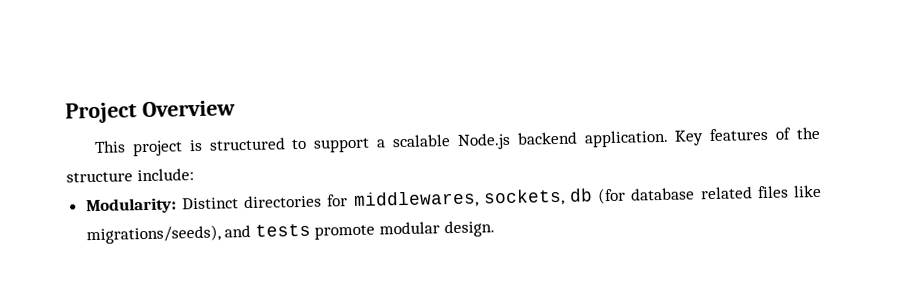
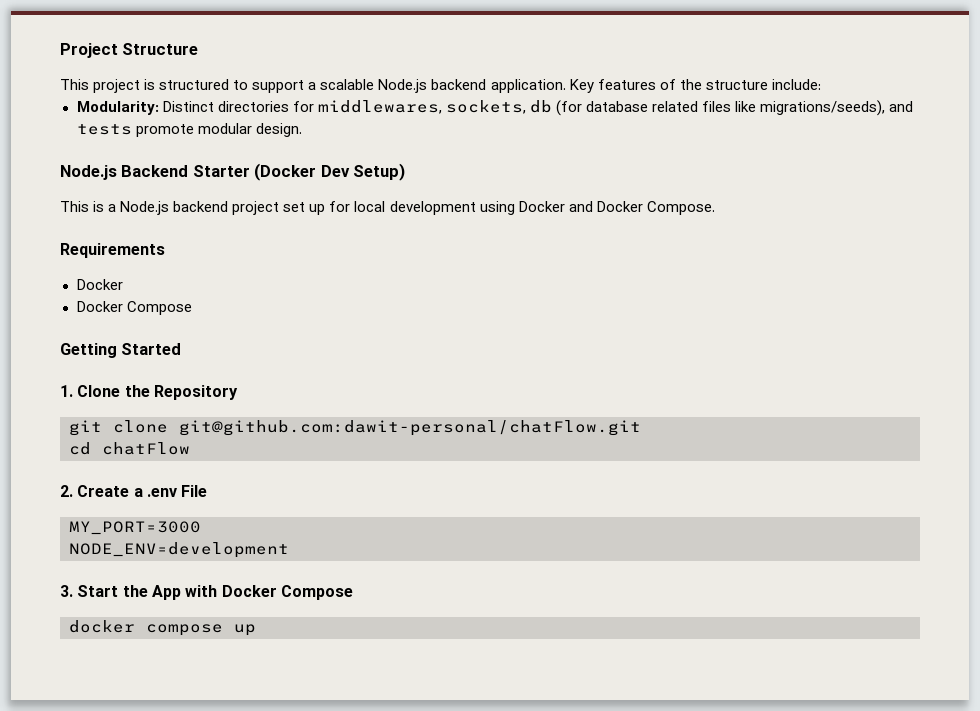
[141,100,236,118] Overview -> [122,43,199,55] Structure
(495, 229) none -> [60,163,406,181] [60,201,715,215] [60,243,165,258] [76,279,123,290] [76,301,192,315] [60,343,182,358] [60,385,238,400] [69,420,641,436] [69,442,190,455] [60,485,208,497] [69,521,201,535] [69,542,289,558] [60,585,353,600] [69,620,256,636] // Node.js Backend Starter (Docker Dev Setup) // This is a Node.js backend project set up for local development using Docker and Docker Compose. // Requirements // Docker // Docker Compose // Getting Started // 1. Clone the Repository // git clone git@github.com:dawit-personal/chatFlow.git // cd chatFlow // 2. Create a .env File // MY_PORT=3000 // NODE_ENV=development // 3. Start the App with Docker Compose // docker compose up

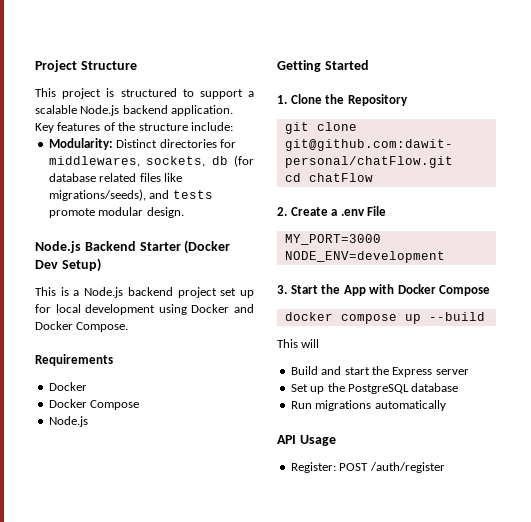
(192, 308) none -> [48,416,88,427] // Node.js
(256, 630) none -> [428,312,485,321] [277,339,320,348] [290,366,469,377] [290,383,459,394] [290,400,446,411] [277,435,336,446] [290,462,445,473] --build // This will // Build and start the Express server // Set up the PostgreSQL database // Run migrations automatically // API Usage // Register: POST /auth/register

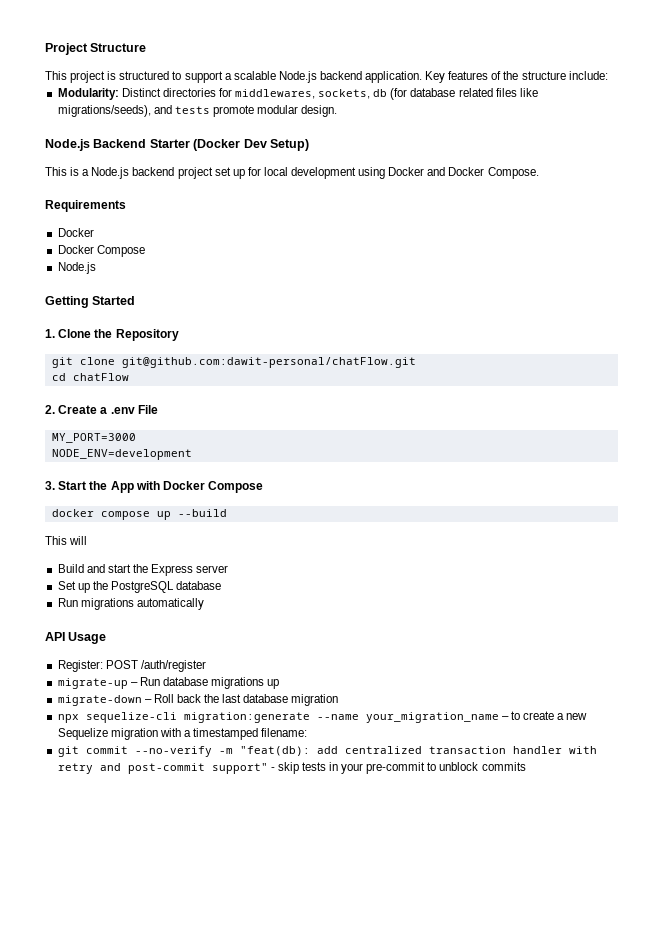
(445, 467) none -> [57,677,280,689] [57,694,339,706] [57,711,588,723] [57,728,308,740] [57,746,597,757] [57,762,526,774] // migrate-up – Run database migrations up // migrate-down – Roll back the last database migration // npx sequelize-cli migration:generate --name your_migration_name – to create a new Sequelize migration with a timestamped filename: // git commit --no-verify -m "feat(db): add centralized transaction handler with retry and post-commit support" - skip tests in your pre-commit to unblock commits

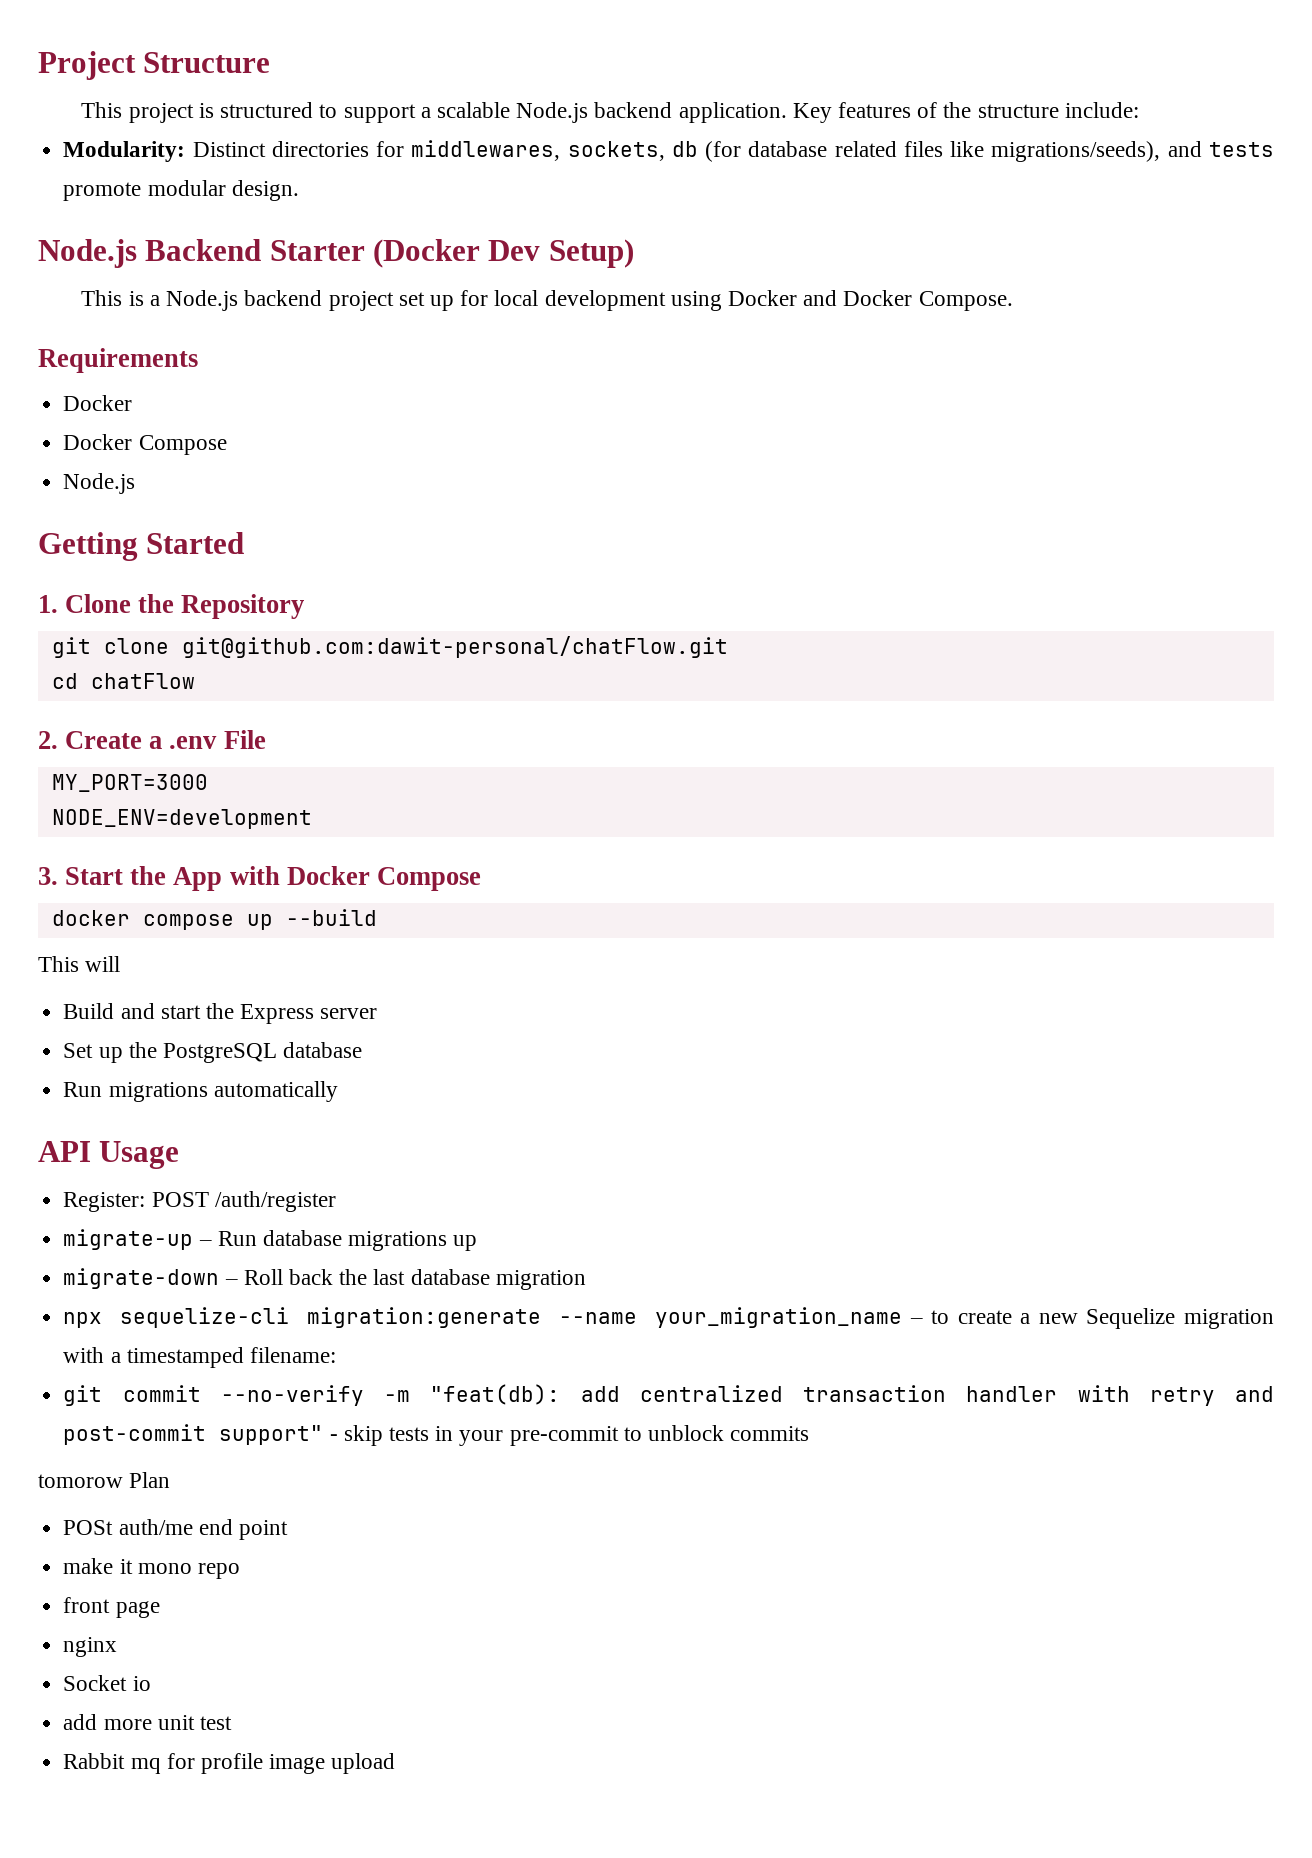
(526, 766) none -> [38,1472,171,1488] [63,1519,288,1540] [63,1558,240,1579] [63,1597,160,1618] [63,1637,118,1657] [63,1675,151,1691] [63,1714,232,1730] [63,1753,396,1774] // tomorow Plan // POSt auth/me end point // make it mono repo // front page // nginx // Socket io // add more unit test // Rabbit mq for profile image upload

